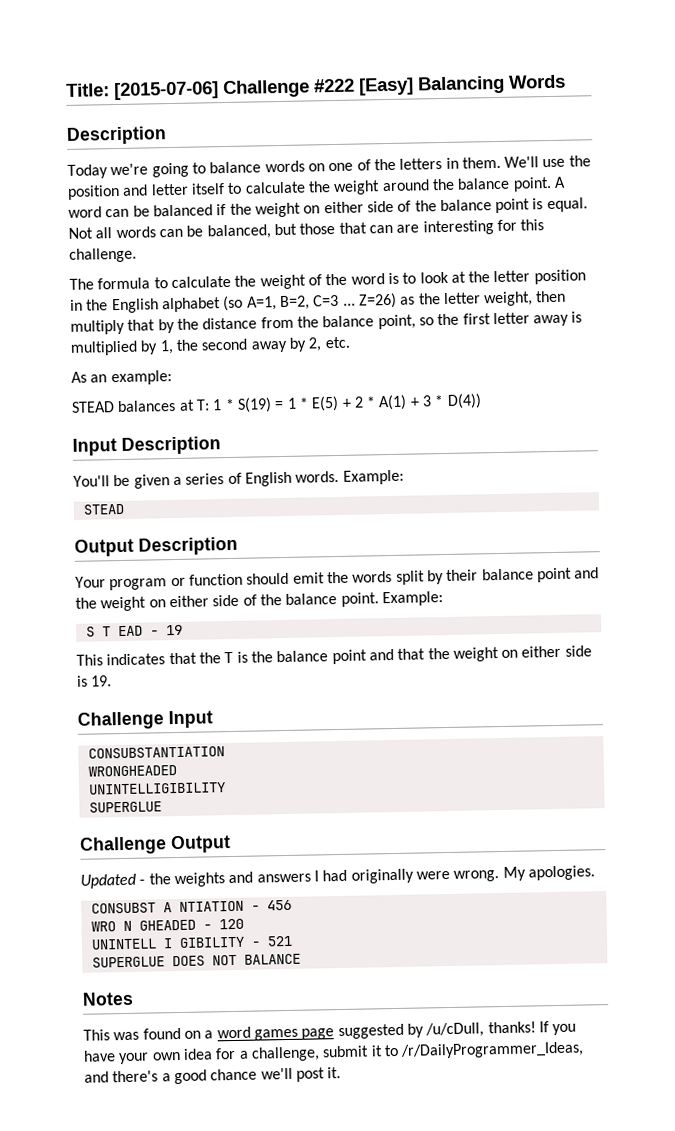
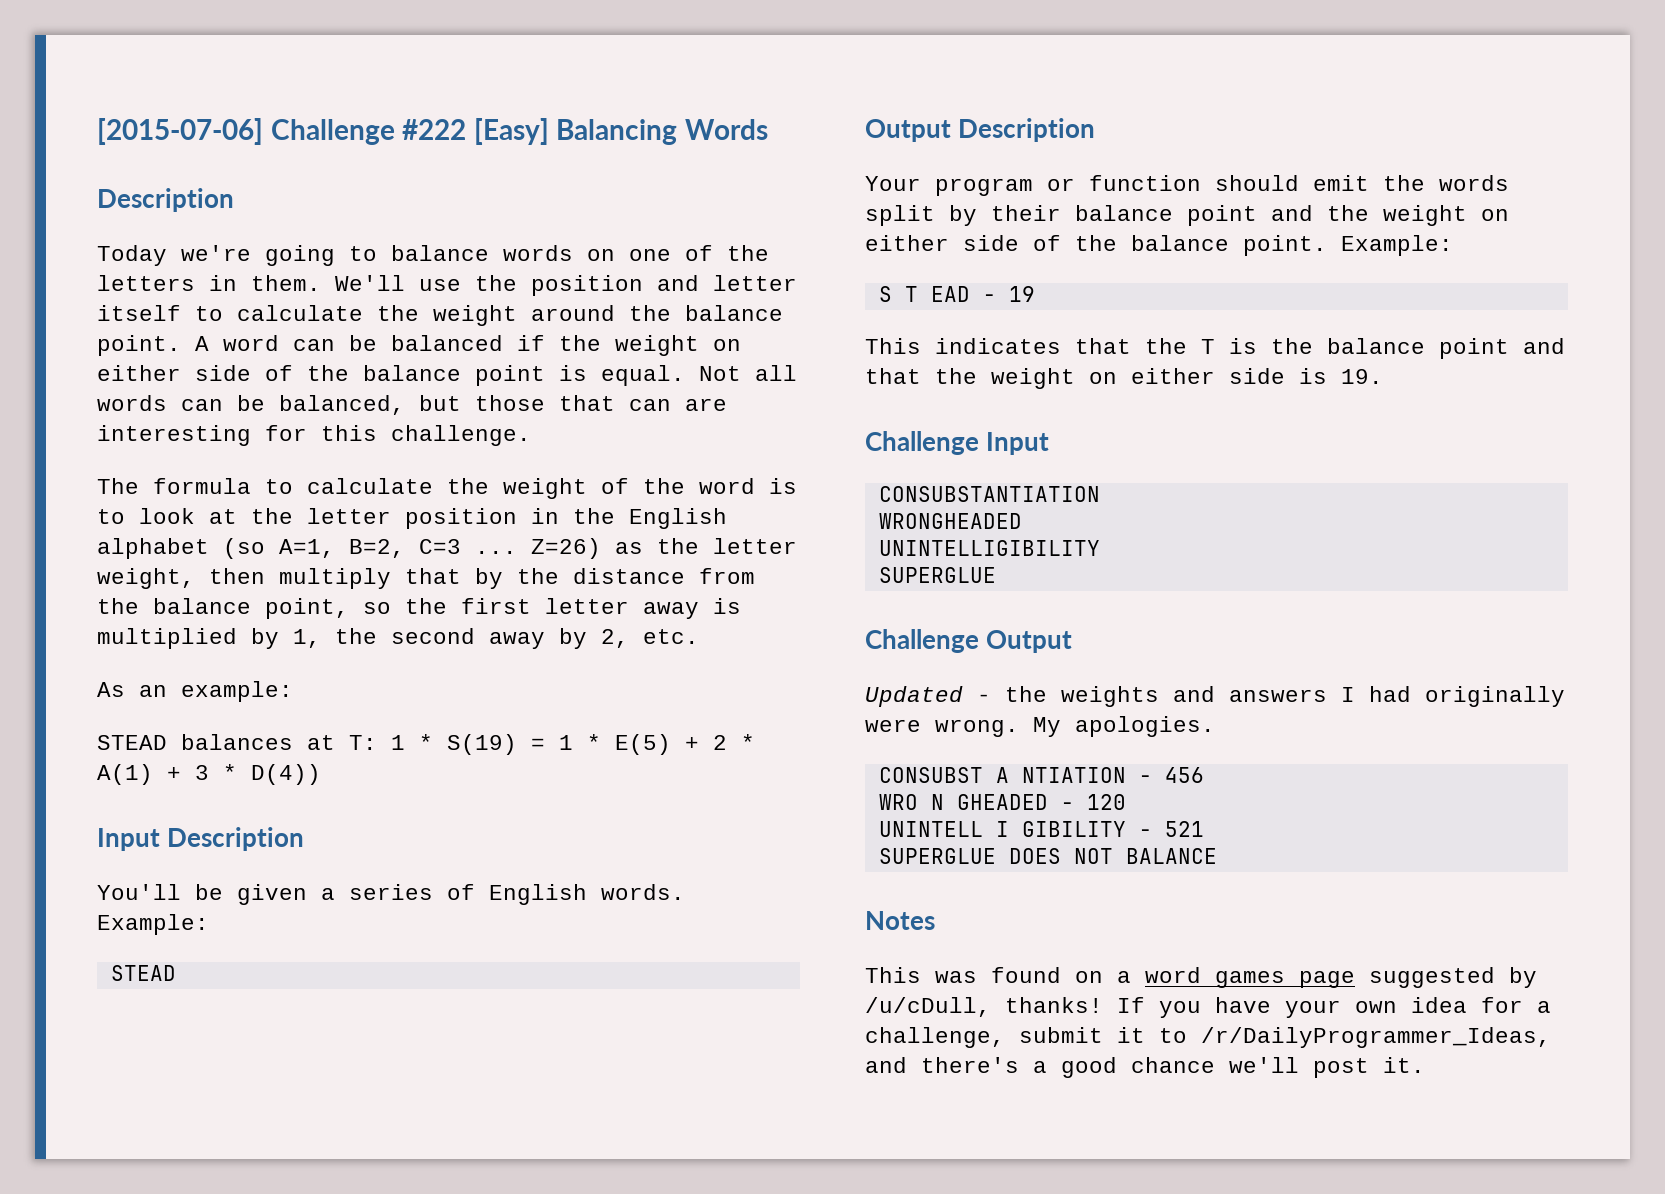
[66,83,110,97] Title: -> (97, 131) none

